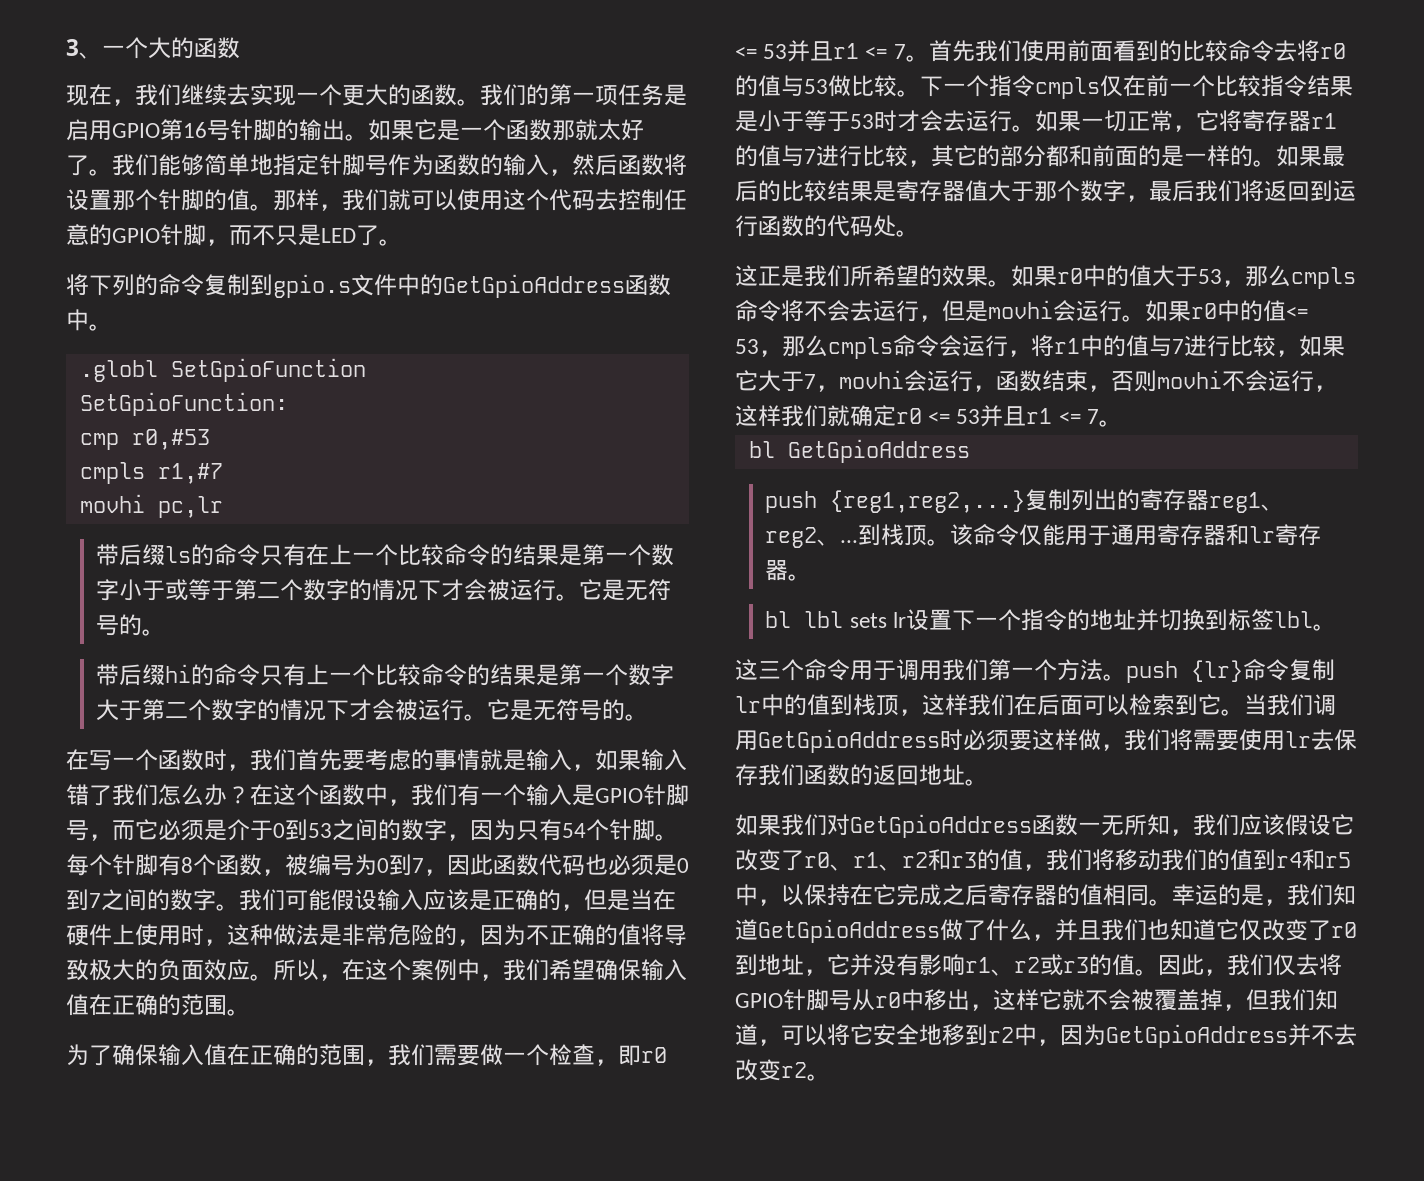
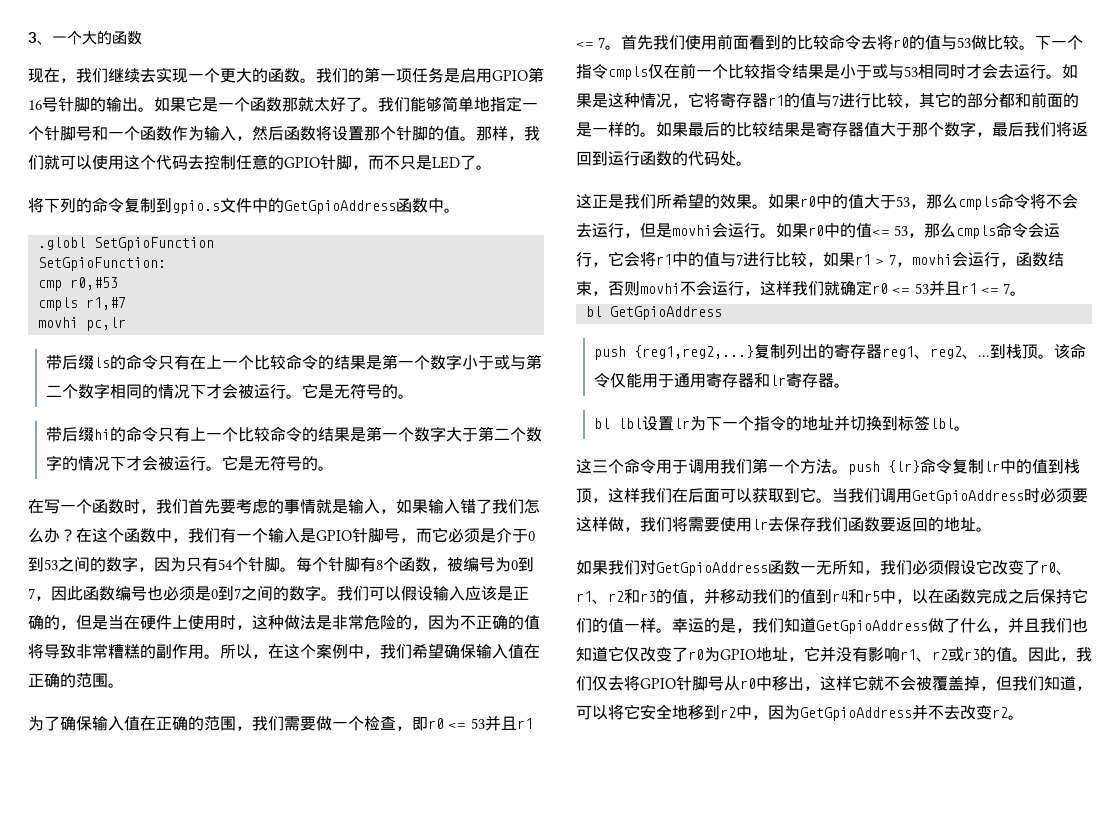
[319,154,503,176] 针脚号作为函数的 -> [522,103,538,110] [28,126,204,141] 一个针脚号和一个函数作为
[188,579,350,601] 等于第二个数字 -> [509,354,542,370] [45,383,142,399] 与第二个数字相同
[539,854,585,876] 代码 -> [115,586,147,601] 编号
[308,889,331,911] 能 -> [385,586,401,601] 以
[89,959,250,981] 极大的负面效应 -> [76,644,204,659] 非常糟糕的副作用
[804,110,874,132] 等于53 -> [872,64,950,79] 或与53相同
[1081,110,1173,132] 一切正常 -> [592,93,672,108] 是这种情况
(1031, 353) none -> [608,251,640,267] 它会
[735,370,804,392] 它大于 -> [855,254,885,265] r1 >
[849,609,952,631] sets lr设置 -> [641,416,706,431] 设置lr为
[1129,694,1175,716] 检索 -> [752,488,784,503] 获取
[850,764,919,786] 的返回 -> [880,517,944,532] 要返回的
[1239,814,1285,836] 应该 -> [912,560,944,575] 必须
[1046,849,1115,871] 我们将 -> [704,588,720,604] 并
[804,884,1149,906] 保持在它完成之后寄存器的值相同 -> [928,588,1088,604] [576,618,656,633] 在函数完成之后保持它们的值一样
[735,954,758,976] 到 -> [704,647,756,662] 为GPIO

